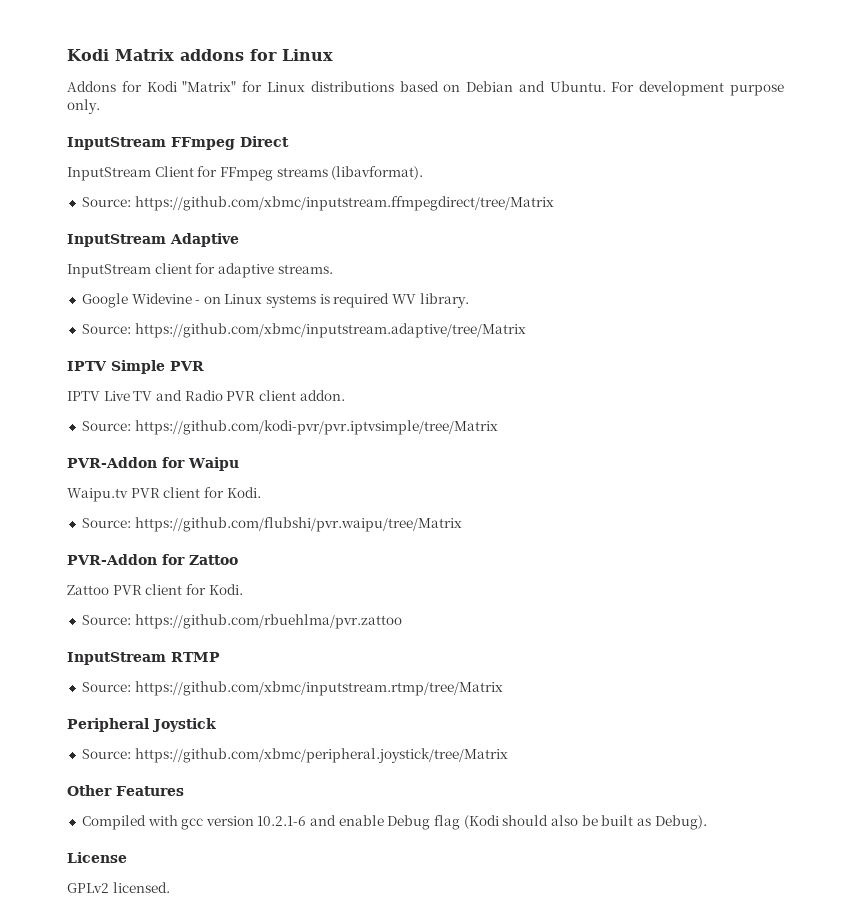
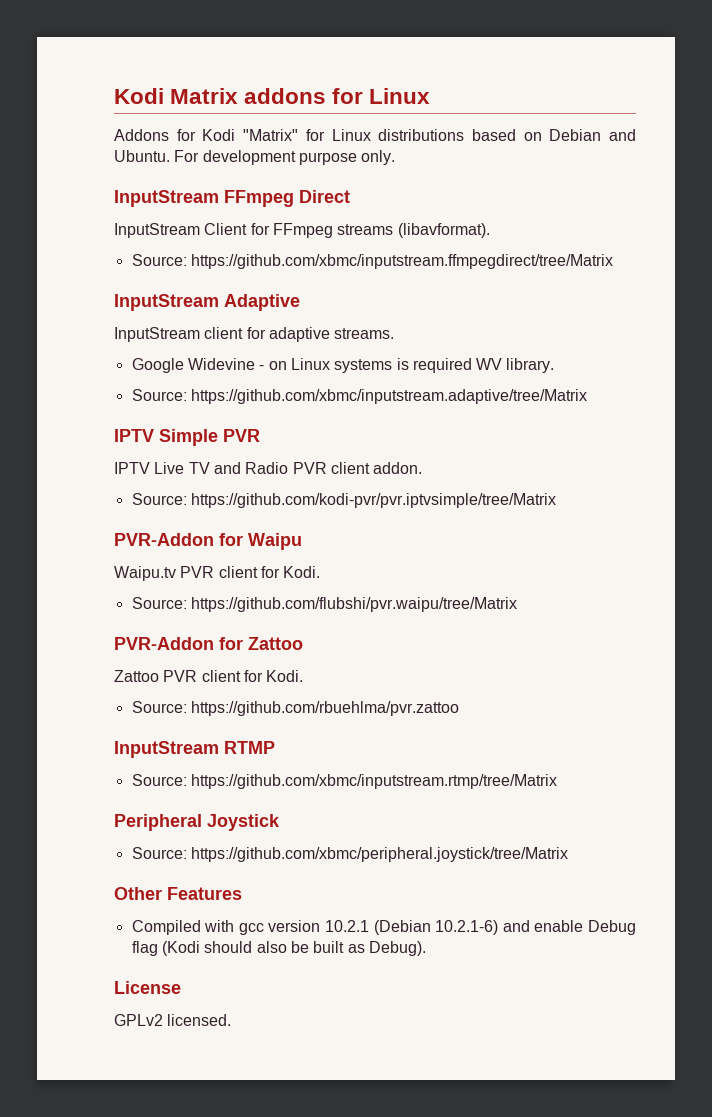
[257,816,307,826] 10.2.1-6 -> [325,920,499,935] 10.2.1 (Debian 10.2.1-6)

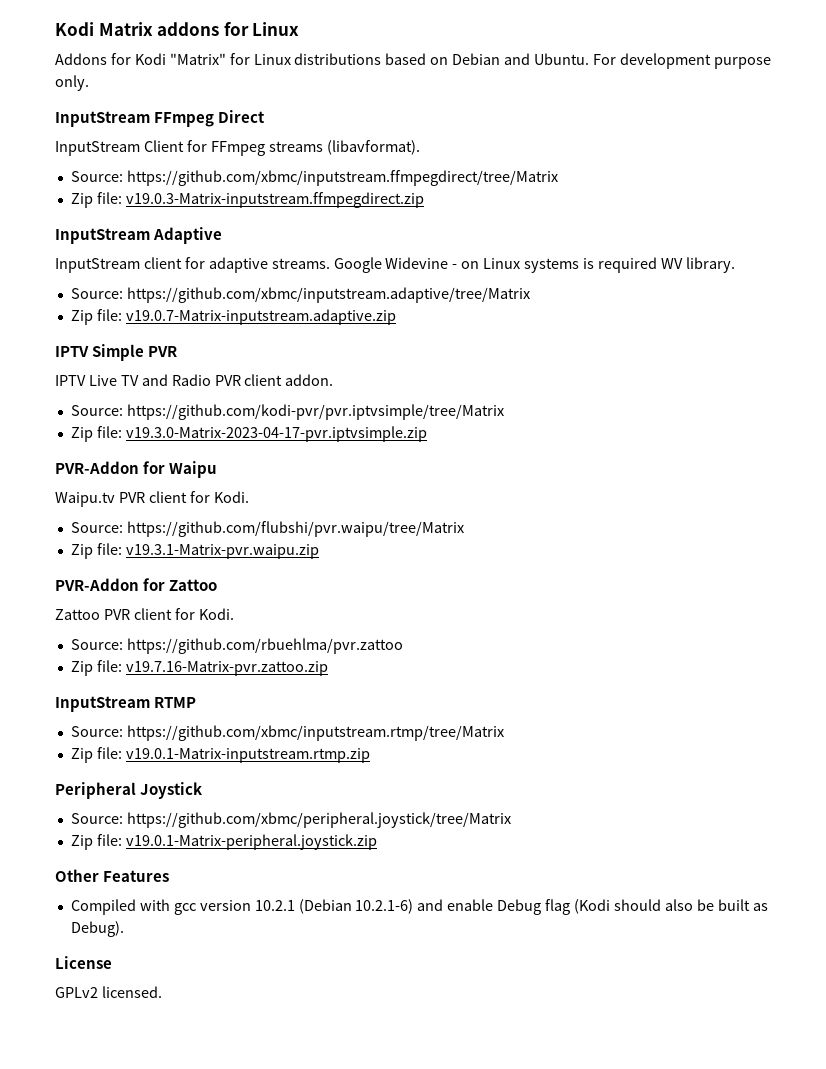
(613, 261) none -> [70,192,424,208] // Zip file: v19.0.3-Matrix-inputstream.ffmpegdirect.zip
(395, 333) // -> (330, 263) none
(587, 396) none -> [70,309,396,325] // Zip file: v19.0.7-Matrix-inputstream.adaptive.zip
(556, 500) none -> [70,426,427,442] // Zip file: v19.3.0-Matrix-2023-04-17-pvr.iptvsimple.zip
(517, 604) none -> [70,543,319,559] // Zip file: v19.3.1-Matrix-pvr.waipu.zip
(459, 708) none -> [70,660,328,676] // Zip file: v19.7.16-Matrix-pvr.zattoo.zip
(557, 781) none -> [70,747,370,763] // Zip file: v19.0.1-Matrix-inputstream.rtmp.zip
(568, 854) none -> [70,834,377,850] // Zip file: v19.0.1-Matrix-peripheral.joystick.zip

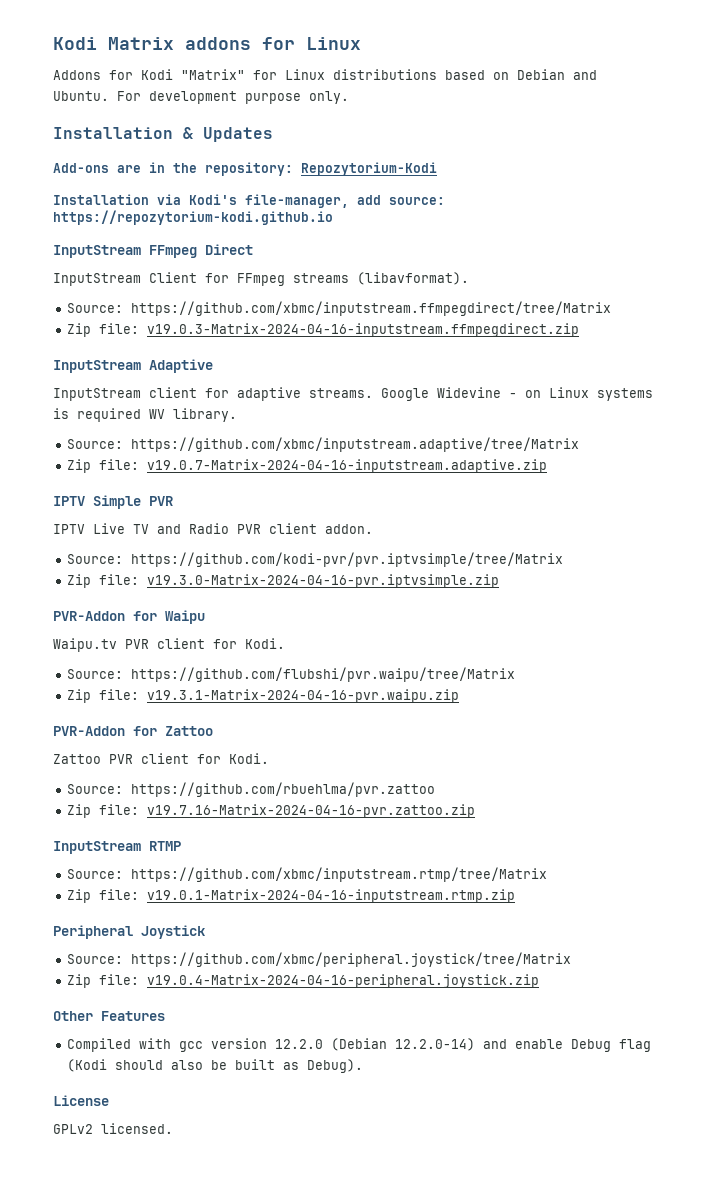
(89, 83) none -> [53,127,273,142] [53,162,437,176] [53,194,445,208] [53,210,333,225] // Installation & Updates // Add-ons are in the repository: Repozytorium-Kodi // Installation via Kodi's file-manager, add source: https://repozytorium-kodi.github.io
[125,192,424,208] v19.0.3-Matrix-inputstream.ffmpegdirect.zip -> [146,323,579,337] v19.0.3-Matrix-2024-04-16-inputstream.ffmpegdirect.zip
[125,309,396,325] v19.0.7-Matrix-inputstream.adaptive.zip -> [146,459,547,473] v19.0.7-Matrix-2024-04-16-inputstream.adaptive.zip
[125,426,427,442] v19.3.0-Matrix-2023-04-17-pvr.iptvsimple.zip -> [146,574,499,588] v19.3.0-Matrix-2024-04-16-pvr.iptvsimple.zip
[125,544,319,559] v19.3.1-Matrix-pvr.waipu.zip -> [146,689,459,703] v19.3.1-Matrix-2024-04-16-pvr.waipu.zip
[125,661,328,676] v19.7.16-Matrix-pvr.zattoo.zip -> [146,804,475,818] v19.7.16-Matrix-2024-04-16-pvr.zattoo.zip
[125,748,370,763] v19.0.1-Matrix-inputstream.rtmp.zip -> [146,889,515,903] v19.0.1-Matrix-2024-04-16-inputstream.rtmp.zip
[125,834,377,850] v19.0.1-Matrix-peripheral.joystick.zip -> [146,974,539,988] v19.0.4-Matrix-2024-04-16-peripheral.joystick.zip
[254,899,414,914] 10.2.1 (Debian 10.2.1-6) -> [274,1038,475,1051] 12.2.0 (Debian 12.2.0-14)

